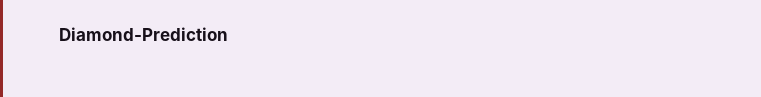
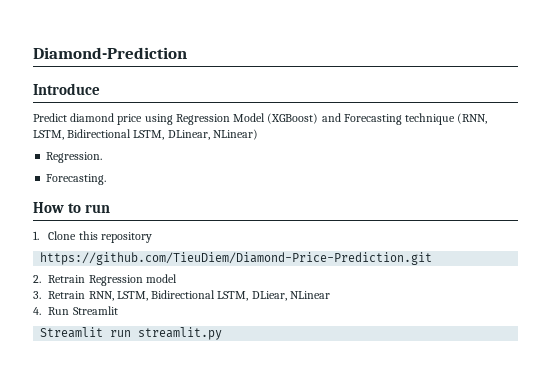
(228, 34) none -> [33,83,100,95] [33,113,488,125] [33,129,258,140] [46,152,103,163] [46,174,107,185] [33,202,111,213] [33,231,152,243] [40,252,433,265] [33,274,177,286] [33,290,330,301] [33,306,118,315] [40,327,223,340] // Introduce // Predict diamond price using Regression Model (XGBoost) and Forecasting technique (RNN, LSTM, Bidirectional LSTM, DLinear, NLinear) // Regression. // Forecasting. // How to run // 1. Clone this repository // https://github.com/TieuDiem/Diamond-Price-Prediction.git // 2. Retrain Regression model // 3. Retrain RNN, LSTM, Bidirectional LSTM, DLiear, NLinear // 4. Run Streamlit // Streamlit run streamlit.py

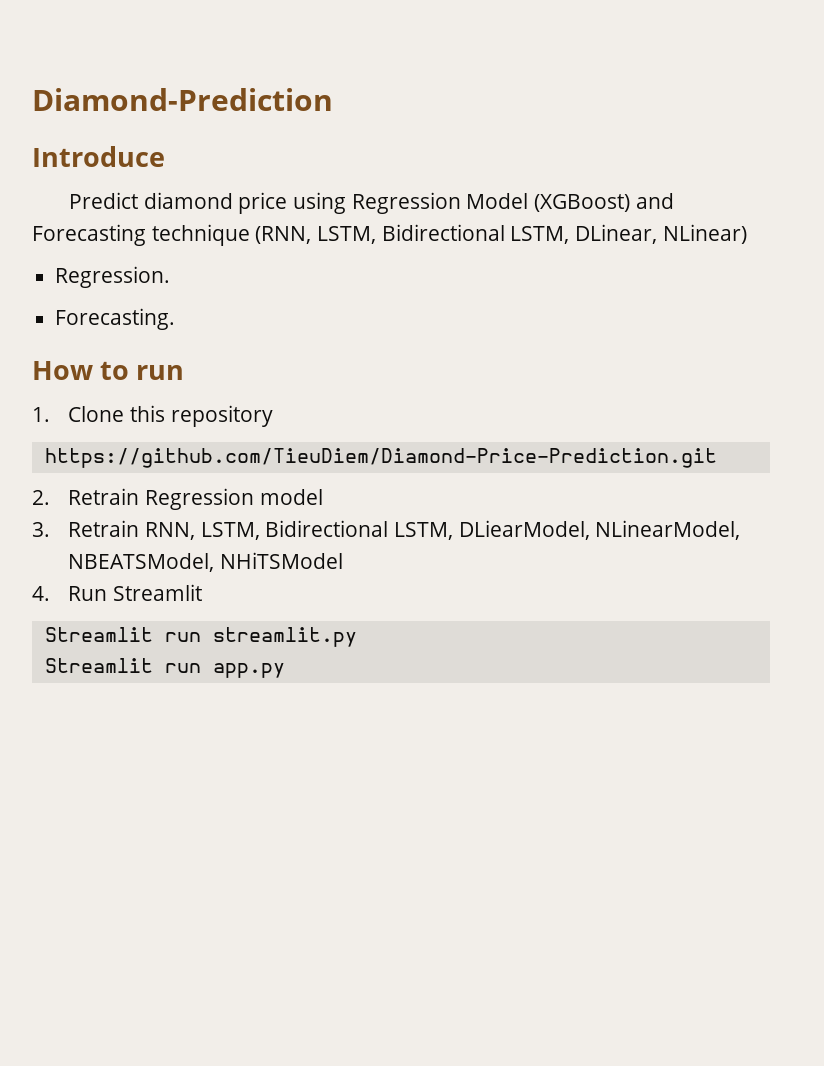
[251,291,330,301] DLiear, NLinear -> [458,520,741,540] [68,552,344,572] DLiearModel, NLinearModel, NBEATSModel, NHiTSModel
(223, 333) none -> [44,658,285,678] // Streamlit run app.py

